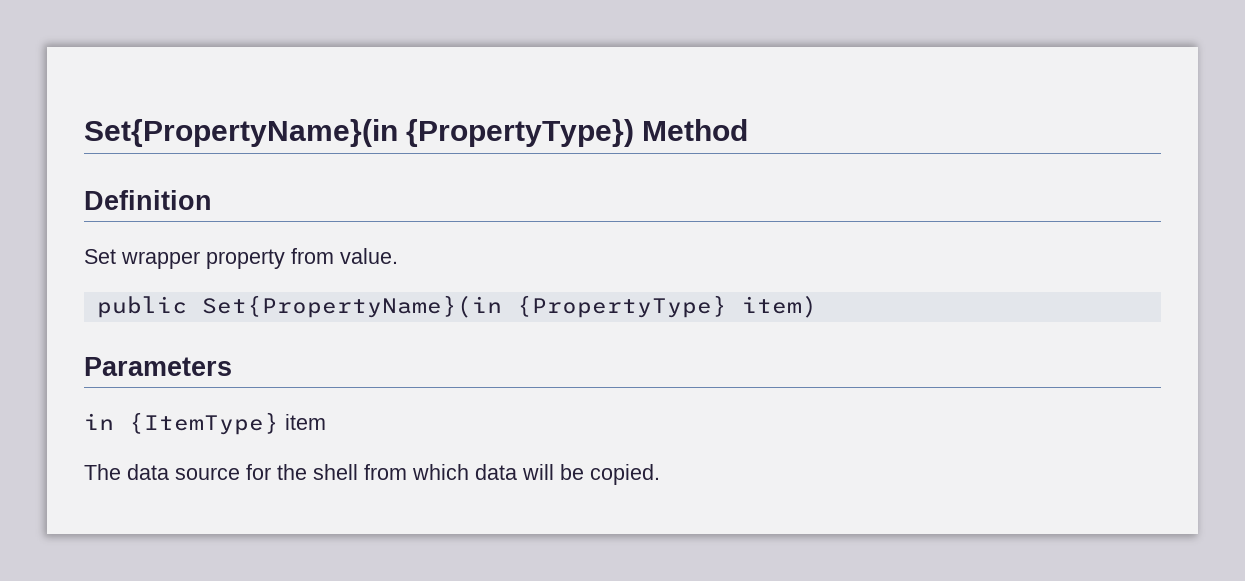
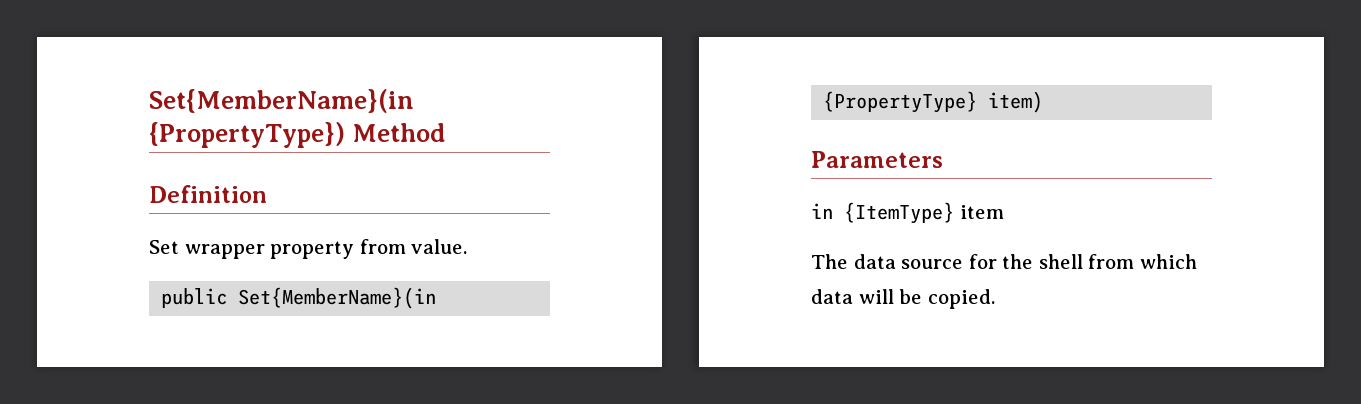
[84,119,398,147] Set{PropertyName}(in -> [149,89,414,113] Set{MemberName}(in
[201,295,502,318] Set{PropertyName}(in -> [238,287,437,309] Set{MemberName}(in

